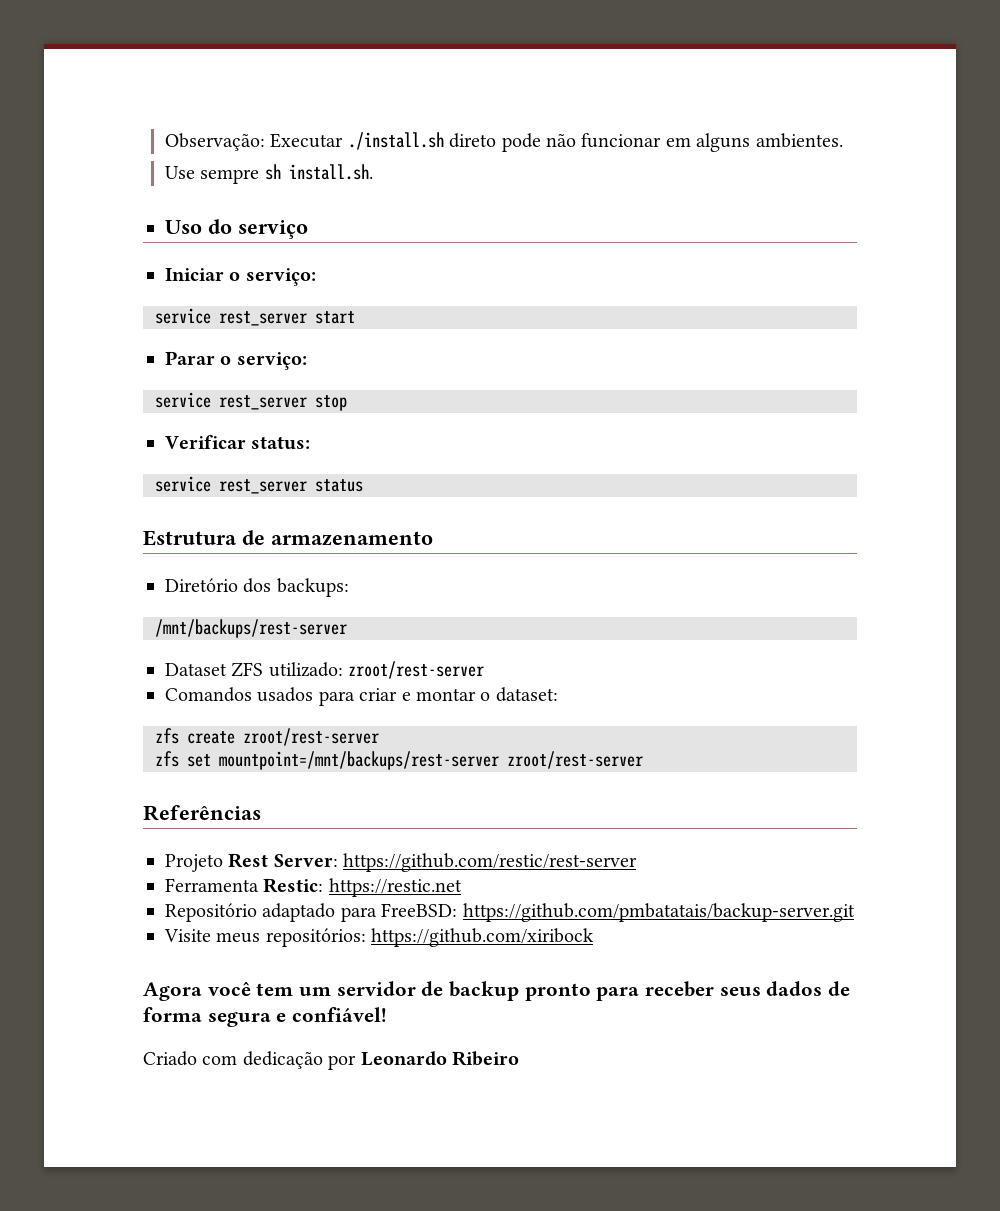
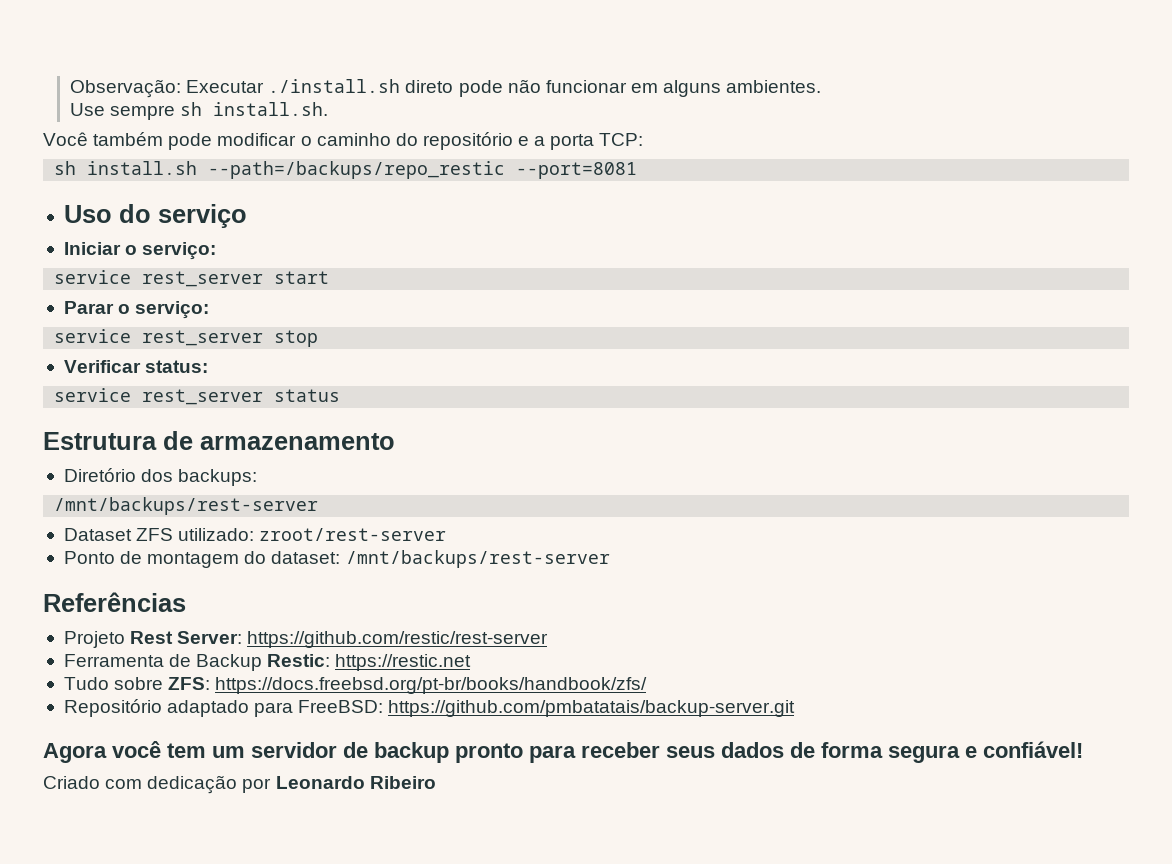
(373, 172) none -> [43,132,644,150] [54,161,638,179] // Você também pode modificar o caminho do repositório e a porta TCP: // sh install.sh --path=/backups/repo_restic --port=8081
[165,687,558,706] [155,728,379,746] [155,751,643,770] Comandos usados para criar e montar o dataset: // zfs create zroot/rest-server // zfs set mountpoint=/mnt/backups/rest-server zroot/rest-server -> [63,550,610,568] Ponto de montagem do dataset: /mnt/backups/rest-server
(259, 885) none -> [169,654,263,671] de Backup
(462, 887) none -> [63,677,648,694] // Tudo sobre ZFS: https://docs.freebsd.org/pt-br/books/handbook/zfs/
[164,928,595,947] // Visite meus repositórios: https://github.com/xiribock -> (796, 708) none

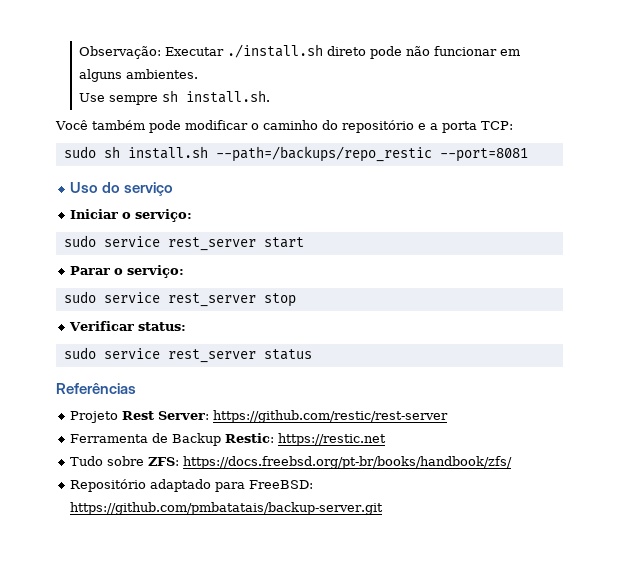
(644, 139) none -> [63,146,96,158] sudo
(217, 251) none -> [63,235,96,247] sudo
(210, 310) none -> [63,291,96,303] sudo
(209, 366) none -> [63,347,96,359] sudo
[43,431,395,450] [63,468,258,486] [54,497,319,515] [63,528,447,541] [63,550,610,568] // Estrutura de armazenamento // Diretório dos backups: // /mnt/backups/rest-server // Dataset ZFS utilizado: zroot/rest-server // Ponto de montagem do dataset: /mnt/backups/rest-server -> (312, 354) none
[43,741,1083,763] [43,775,436,794] // Agora você tem um servidor de backup pronto para receber seus dados de forma segura e confiável! // Criado com dedicação por Leonardo Ribeiro -> (384, 508) none

